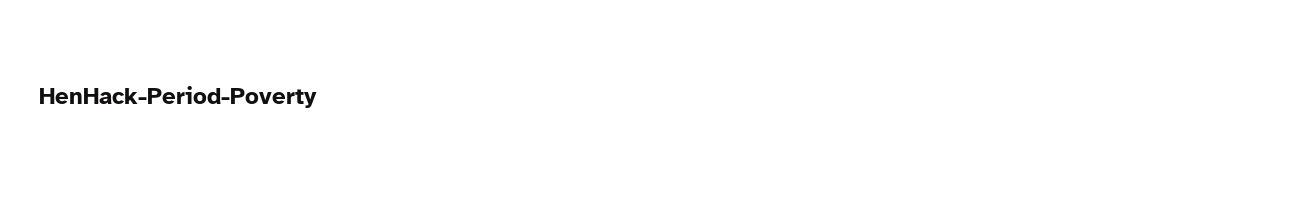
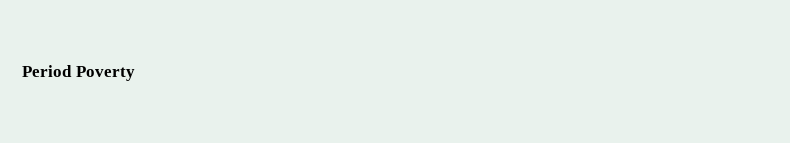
[39,86,317,108] HenHack-Period-Poverty -> [22,65,135,81] Period Poverty

